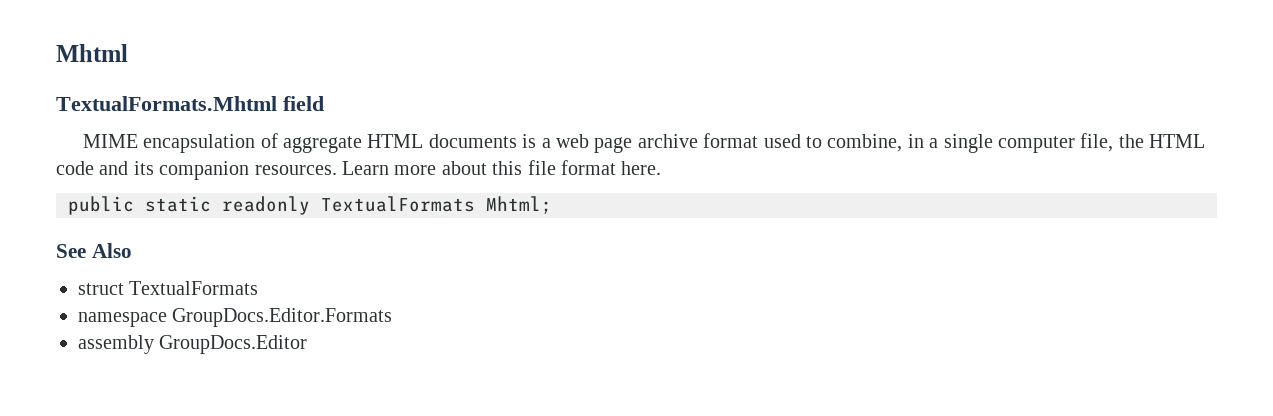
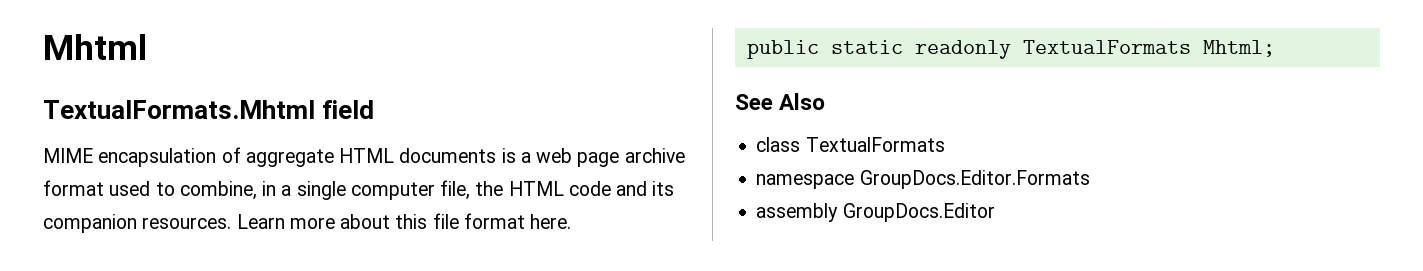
[78,283,124,295] struct -> [756,137,801,152] class

